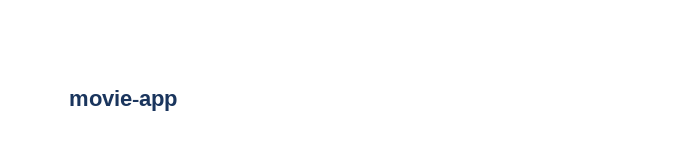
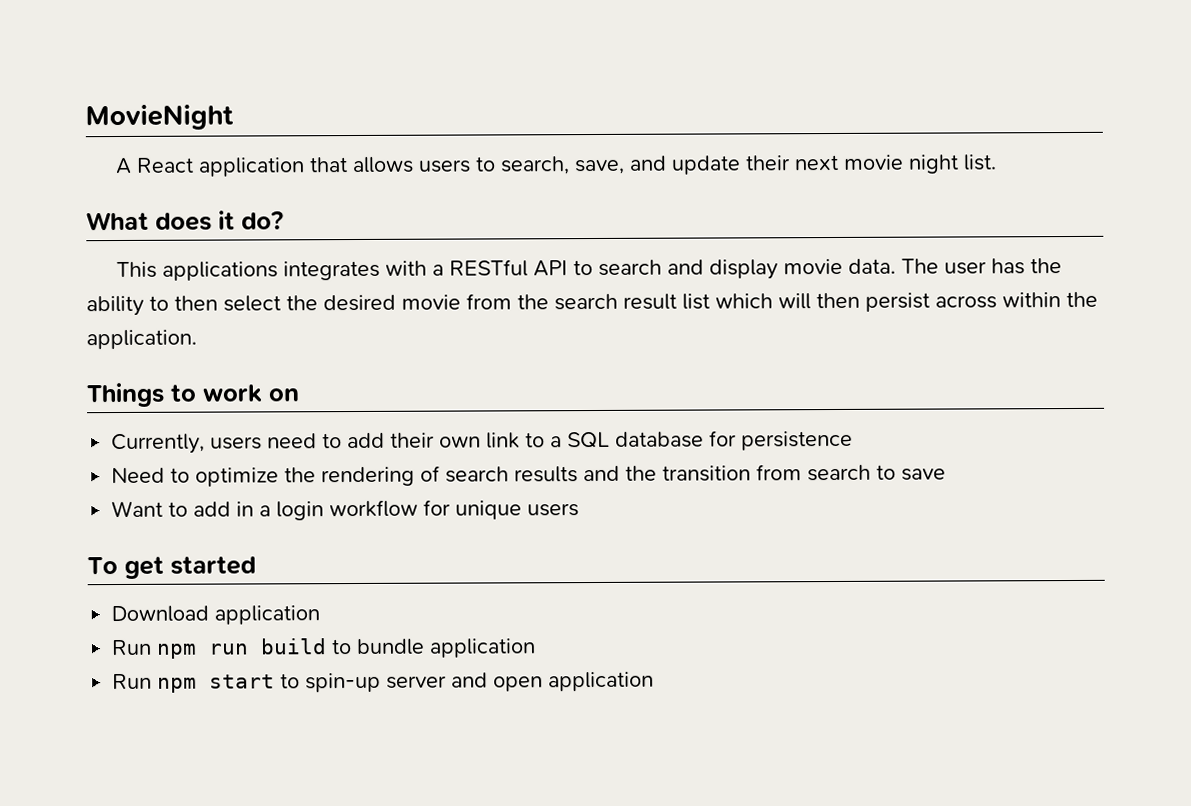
[69,90,177,111] movie-app -> [85,104,234,131] [115,154,998,177] [86,210,284,231] [116,258,1063,281] [86,291,1098,317] [86,329,197,350] [86,382,299,408] [111,430,854,455] [111,464,947,487] [111,499,580,521] [87,556,256,579] [111,605,321,625] [111,638,537,659] [112,671,655,693] MovieNight // A React application that allows users to search, save, and update their next movie night list. // What does it do? // This applications integrates with a RESTful API to search and display movie data. The user has the ability to then select the desired movie from the search result list which will then persist across within the application. // Things to work on // Currently, users need to add their own link to a SQL database for persistence // Need to optimize the rendering of search results and the transition from search to save // Want to add in a login workflow for unique users // To get started // Download application // Run npm run build to bundle application // Run npm start to spin-up server and open application

